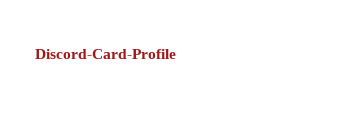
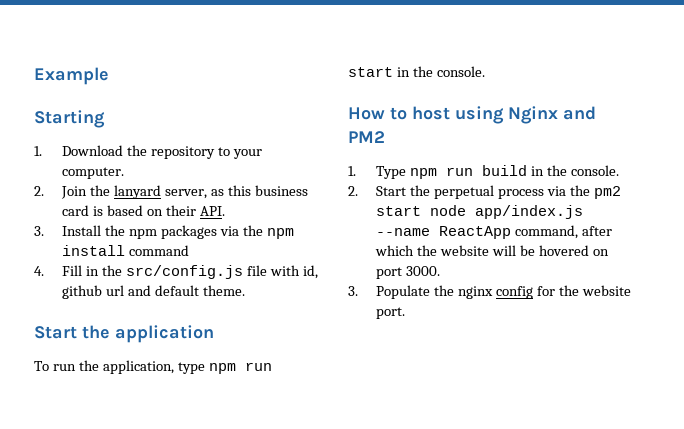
[35,49,176,59] Discord-Card-Profile -> [34,67,109,85] [34,110,105,128] [34,145,263,159] [62,167,125,179] [34,185,308,199] [62,205,225,216] [34,225,294,239] [62,245,190,256] [34,265,318,279] [62,285,246,299] [34,325,214,343] [34,360,272,374] [348,66,485,77] [348,106,596,124] [348,131,385,143] [348,165,620,179] [348,185,621,199] [376,205,584,219] [376,225,613,239] [375,245,609,256] [376,266,441,279] [348,285,631,299] [376,307,406,319] Example // Starting // 1. Download the repository to your computer. // 2. Join the lanyard server, as this business card is based on their API. // 3. Install the npm packages via the npm install command // 4. Fill in the src/config.js file with id, github url and default theme. // Start the application // To run the application, type npm run start in the console. // How to host using Nginx and PM2 // 1. Type npm run build in the console. // 2. Start the perpetual process via the pm2 start node app/index.js --name ReactApp command, after which the website will be hovered on port 3000. // 3. Populate the nginx config for the website port.

